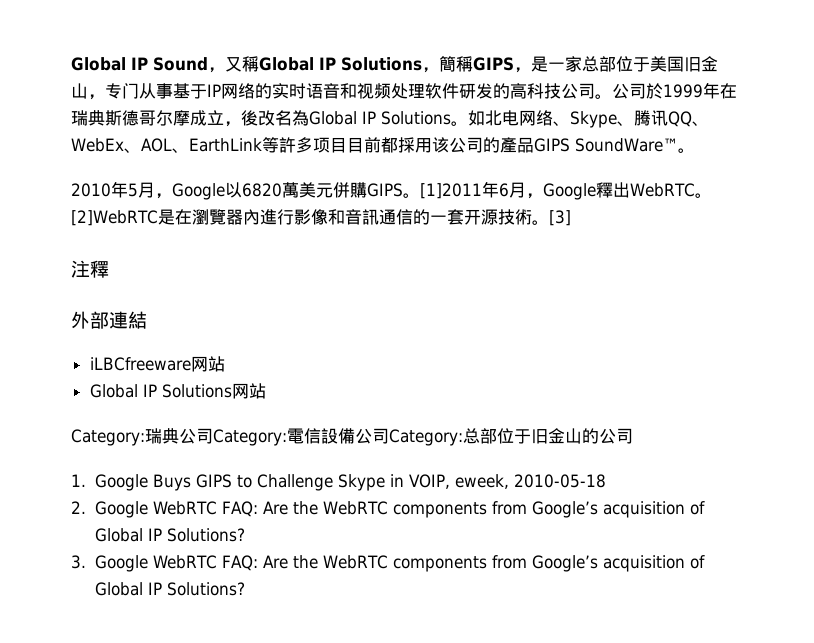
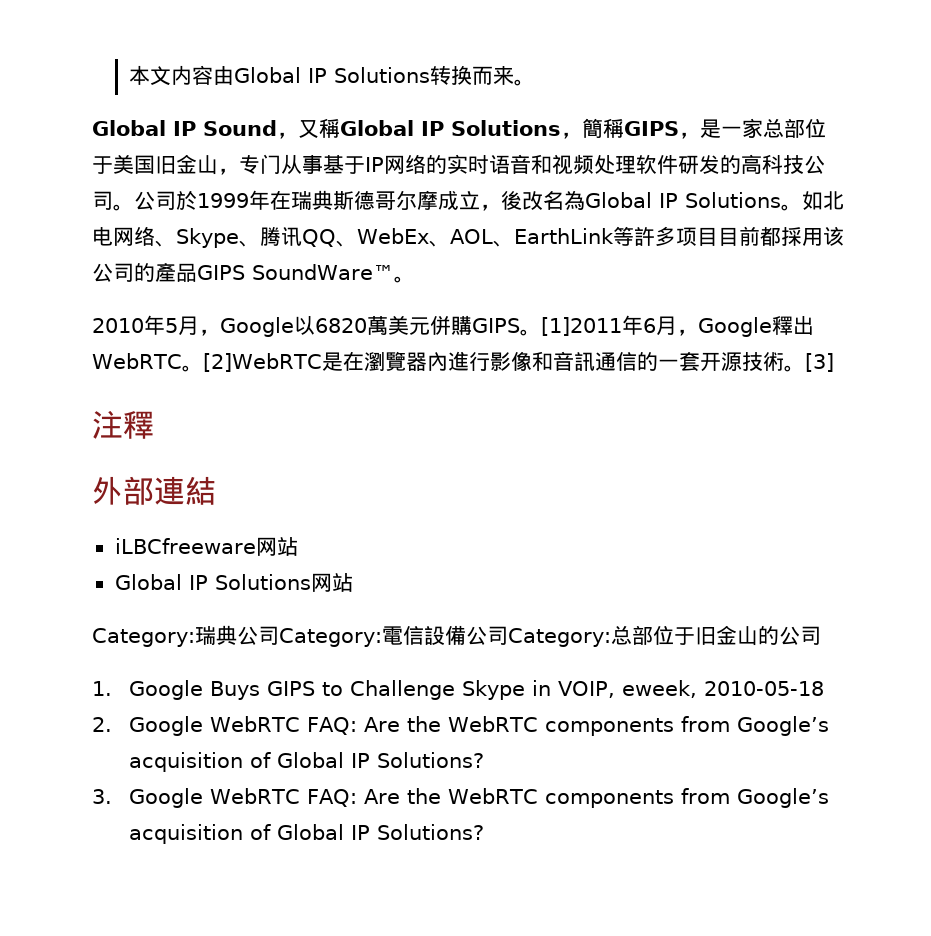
(71, 64) none -> [129,65,536,86] 本文内容由Global IP Solutions转换而来。 //

